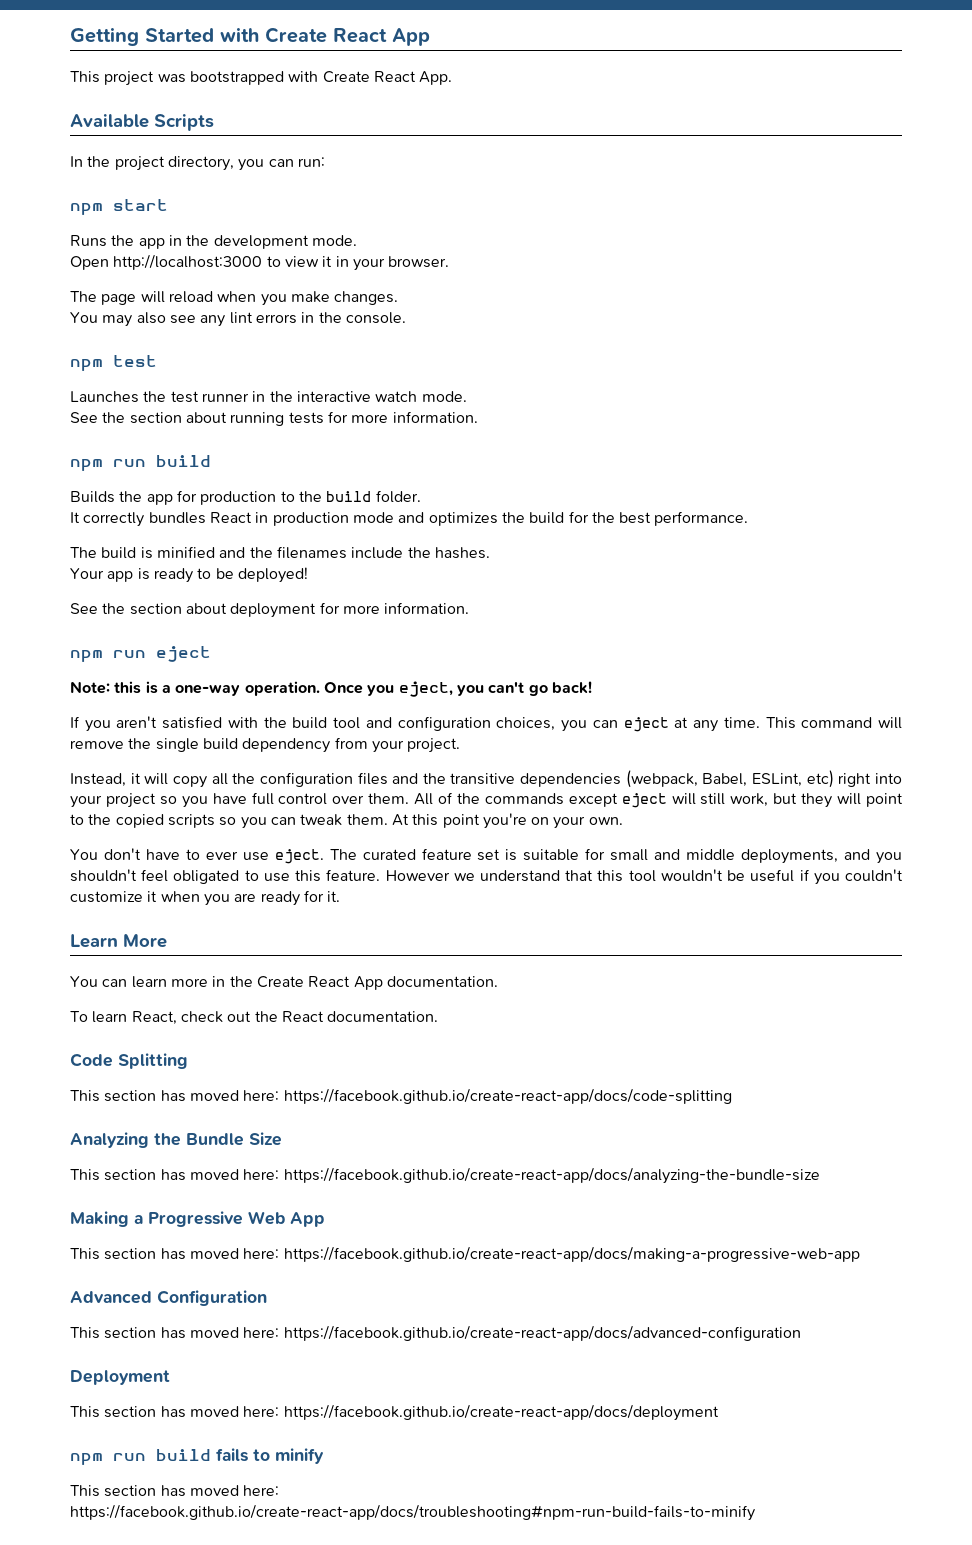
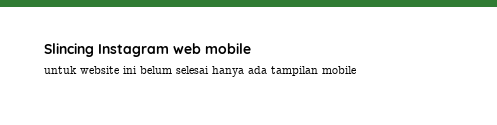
[70,27,430,46] [70,71,453,86] [70,114,214,131] [70,156,325,171] [70,199,168,215] [70,235,357,249] [70,254,450,271] [70,291,399,306] [70,312,406,327] [70,355,157,371] [70,391,467,403] [70,411,478,426] [70,455,211,471] [70,490,421,505] [70,511,749,527] [70,546,490,559] [70,567,308,583] [70,602,470,618] [70,646,211,662] [70,681,592,697] [70,716,902,732] [70,737,461,753] [70,770,902,788] [70,792,904,808] [70,813,623,829] [70,848,902,864] [70,869,903,885] [70,890,341,906] [70,934,167,948] [70,976,498,990] [70,1011,439,1025] [70,1053,188,1069] [70,1088,732,1104] [70,1132,282,1148] [70,1167,820,1184] [70,1211,325,1227] [70,1246,860,1262] [70,1290,267,1306] [70,1325,801,1341] [70,1370,170,1385] [70,1404,719,1421] [70,1448,324,1465] [70,1485,280,1497] [70,1504,755,1521] Getting Started with Create React App // This project was bootstrapped with Create React App. // Available Scripts // In the project directory, you can run: // npm start // Runs the app in the development mode. // Open http://localhost:3000 to view it in your browser. // The page will reload when you make changes. // You may also see any lint errors in the console. // npm test // Launches the test runner in the interactive watch mode. // See the section about running tests for more information. // npm run build // Builds the app for production to the build folder. // It correctly bundles React in production mode and optimizes the build for the best performance. // The build is minified and the filenames include the hashes. // Your app is ready to be deployed! // See the section about deployment for more information. // npm run eject // Note: this is a one-way operation. Once you eject, you can't go back! // If you aren't satisfied with the build tool and configuration choices, you can eject at any time. This command will remove the single build dependency from your project. // Instead, it will copy all the configuration files and the transitive dependencies (webpack, Babel, ESLint, etc) right into your project so you have full control over them. All of the commands except eject will still work, but they will point to the copied scripts so you can tweak them. At this point you're on your own. // You don't have to ever use eject. The curated feature set is suitable for small and middle deployments, and you shouldn't feel obligated to use this feature. However we understand that this tool wouldn't be useful if you couldn't customize it when you are ready for it. // Learn More // You can learn more in the Create React App documentation. // To learn React, check out the React documentation. // Code Splitting // This section has moved here: https://facebook.github.io/create-react-app/docs/code-splitting // Analyzing the Bundle Size // This section has moved here: https://facebook.github.io/create-react-app/docs/analyzing-the-bundle-size // Making a Progressive Web App // This section has moved here: https://facebook.github.io/create-react-app/docs/making-a-progressive-web-app // Advanced Configuration // This section has moved here: https://facebook.github.io/create-react-app/docs/advanced-configuration // Deployment // This section has moved here: https://facebook.github.io/create-react-app/docs/deployment // npm run build fails to minify // This section has moved here: https://facebook.github.io/create-react-app/docs/troubleshooting#npm-run-build-fails-to-minify -> [44,43,251,57] [44,66,356,77] Slincing Instagram web mobile // untuk website ini belum selesai hanya ada tampilan mobile

